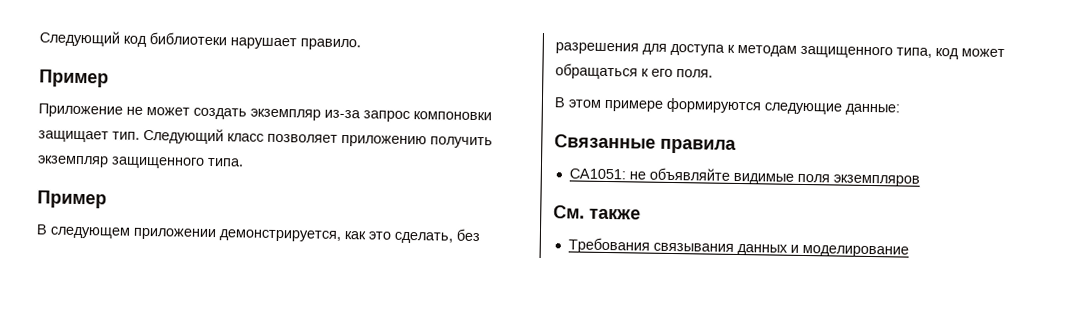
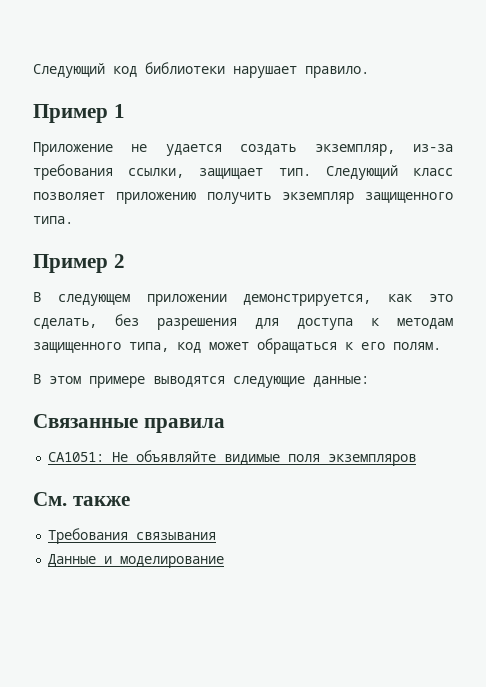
(109, 78) none -> [113,104,125,118] 1
[146,107,492,123] может создать экземпляр из-за запрос компоновки -> [165,144,453,156] [33,164,185,180] удается создать экземпляр, из-за требования ссылки,
(107, 199) none -> [113,254,125,268] 2
[676,69,713,78] поля. -> [393,342,441,350] полям.
[666,97,762,114] формируются -> [153,376,225,387] выводятся
[628,171,646,180] не -> [112,452,129,462] Не
[736,243,788,256] данных -> [48,554,97,567] // Данные

